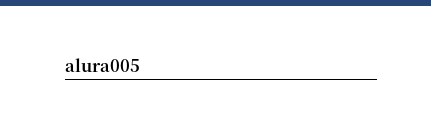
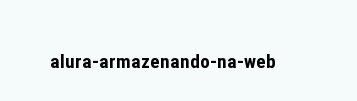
[65,58,140,72] alura005 -> [50,54,276,68] alura-armazenando-na-web

